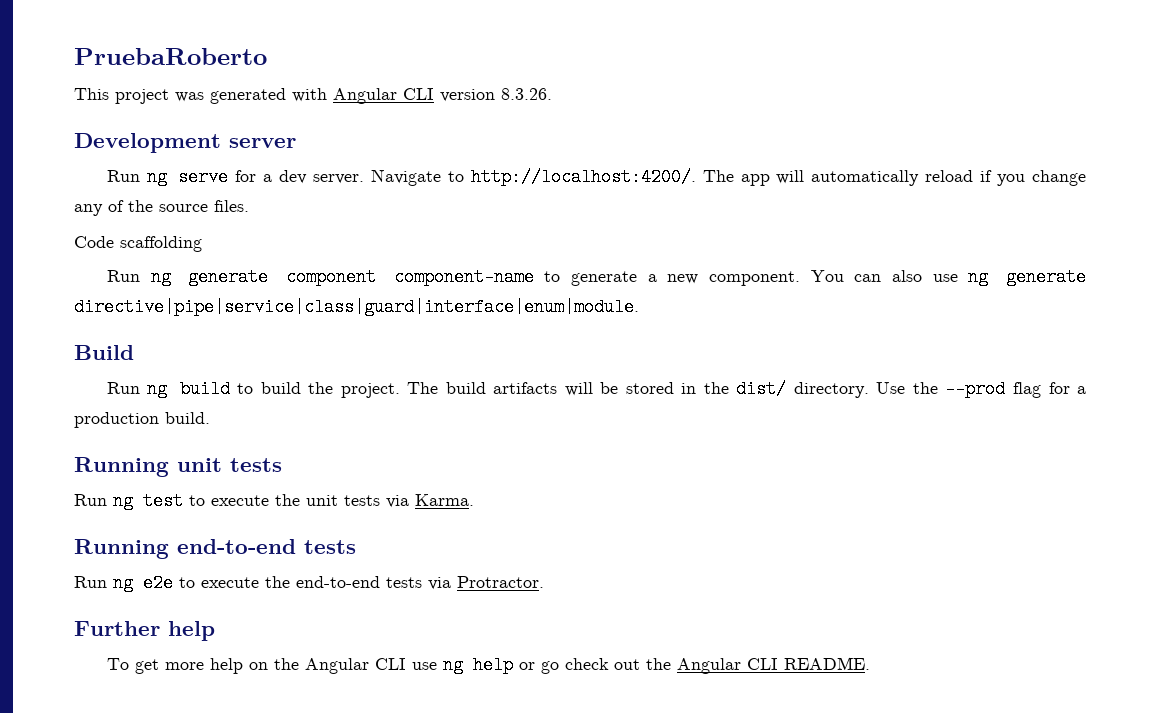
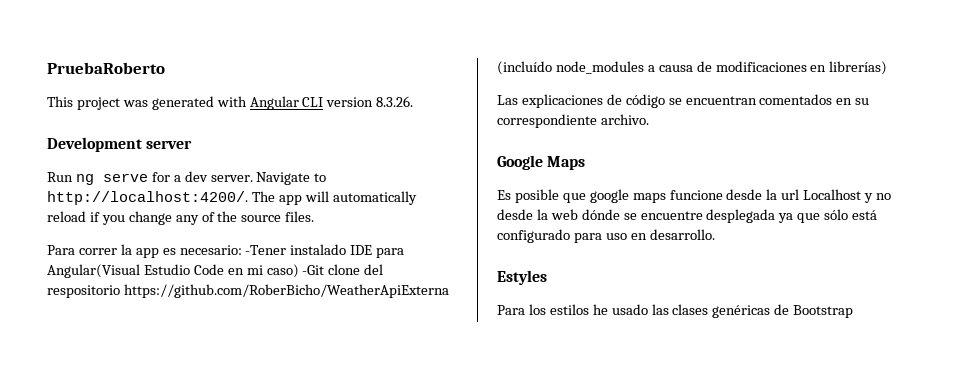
[74,236,202,252] [106,268,1086,286] [74,298,639,316] [74,345,134,360] [106,380,1086,398] [74,412,210,428] [74,457,282,477] [74,492,474,510] [74,539,356,559] [74,574,544,592] [74,621,215,641] [106,656,870,674] Code scaffolding // Run ng generate component component-name to generate a new component. You can also use ng generate directive|pipe|service|class|guard|interface|enum|module. // Build // Run ng build to build the project. The build artifacts will be stored in the dist/ directory. Use the --prod flag for a production build. // Running unit tests // Run ng test to execute the unit tests via Karma. // Running end-to-end tests // Run ng e2e to execute the end-to-end tests via Protractor. // Further help // To get more help on the Angular CLI use ng help or go check out the Angular CLI README. -> [47,244,405,258] [47,264,384,278] [47,284,449,298] [497,61,888,75] [497,94,870,108] [497,114,649,128] [497,155,586,170] [497,189,892,203] [497,209,878,223] [497,229,715,243] [497,270,547,285] [497,304,854,318] Para correr la app es necesario: -Tener instalado IDE para Angular(Visual Estudio Code en mi caso) -Git clone del respositorio https://github.com/RoberBicho/WeatherApiExterna (incluído node_modules a causa de modificaciones en librerías) // Las explicaciones de código se encuentran comentados en su correspondiente archivo. // Google Maps // Es posible que google maps funcione desde la url Localhost y no desde la web dónde se encuentre desplegada ya que sólo está configurado para uso en desarrollo. // Estyles // Para los estilos he usado las clases genéricas de Bootstrap

